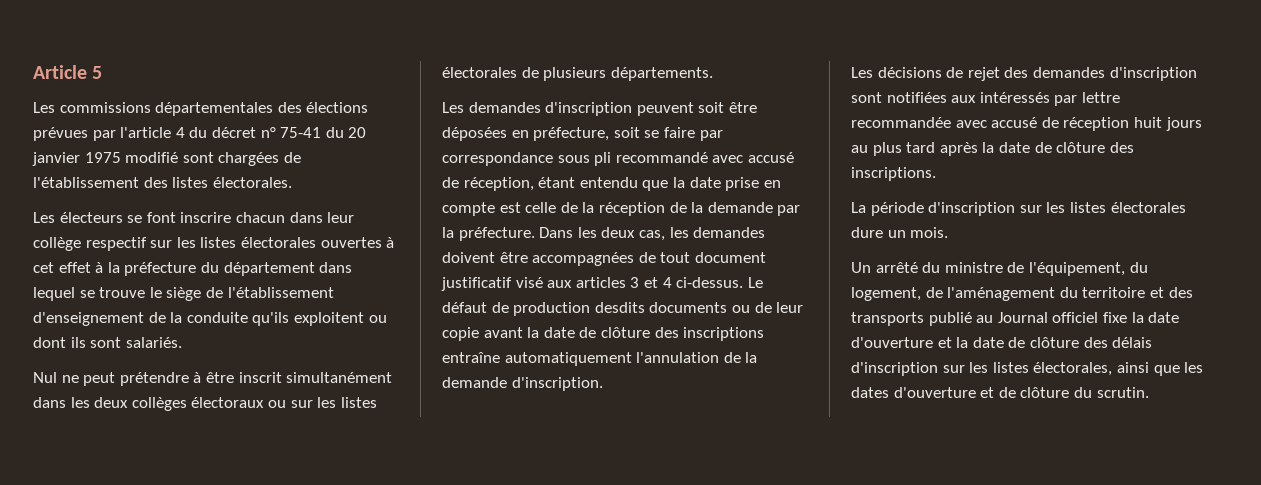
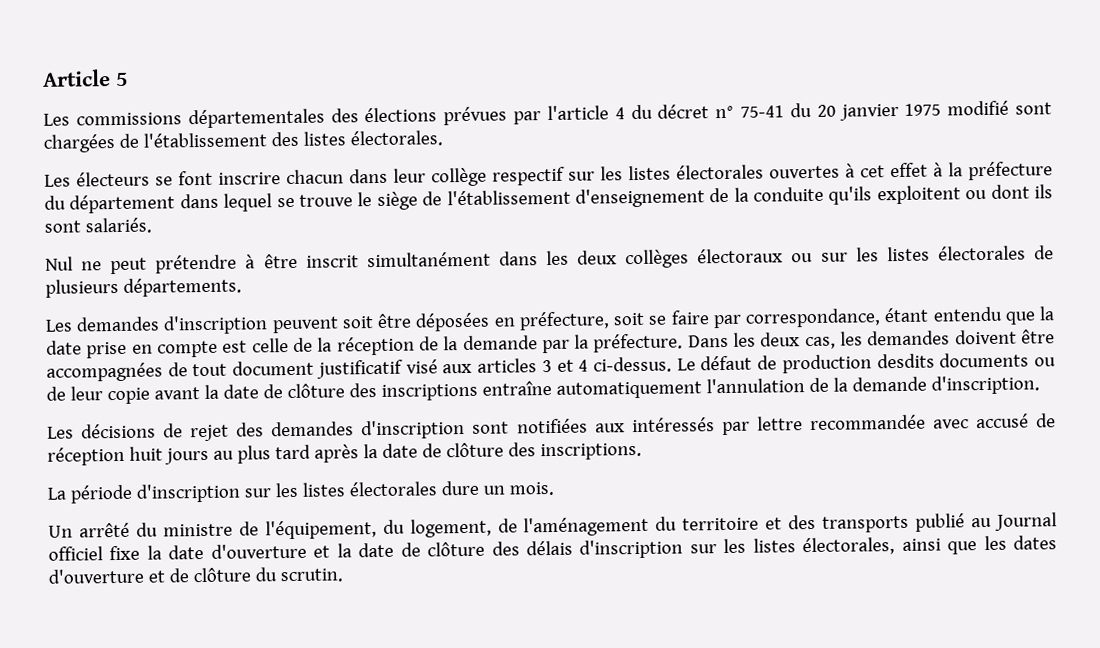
[442,152,794,166] [442,177,534,191] correspondance sous pli recommandé avec accusé de réception, -> [745,308,882,328] correspondance,

